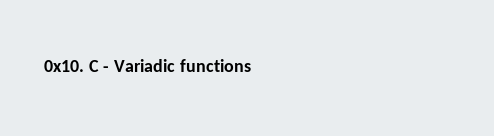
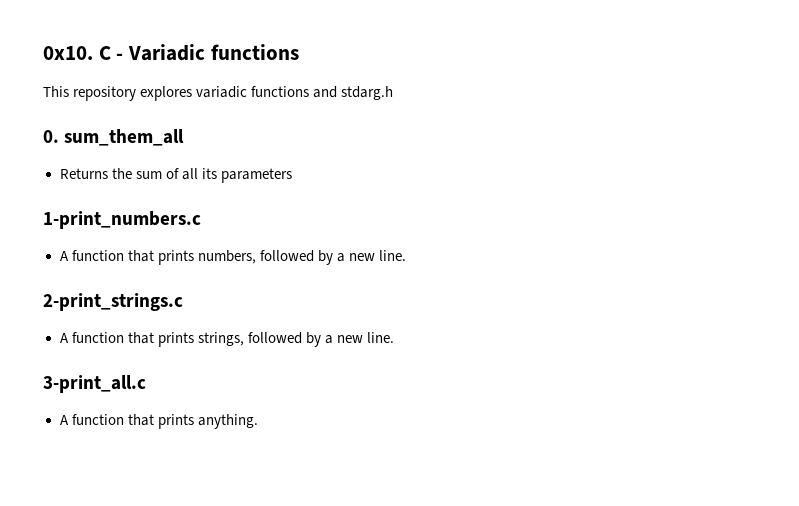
(251, 65) none -> [43,86,394,101] [43,129,185,146] [59,168,292,183] [43,211,201,229] [59,250,406,265] [43,293,183,311] [59,332,394,347] [43,375,146,393] [59,414,258,429] // This repository explores variadic functions and stdarg.h // 0. sum_them_all // Returns the sum of all its parameters // 1-print_numbers.c // A function that prints numbers, followed by a new line. // 2-print_strings.c // A function that prints strings, followed by a new line. // 3-print_all.c // A function that prints anything.

